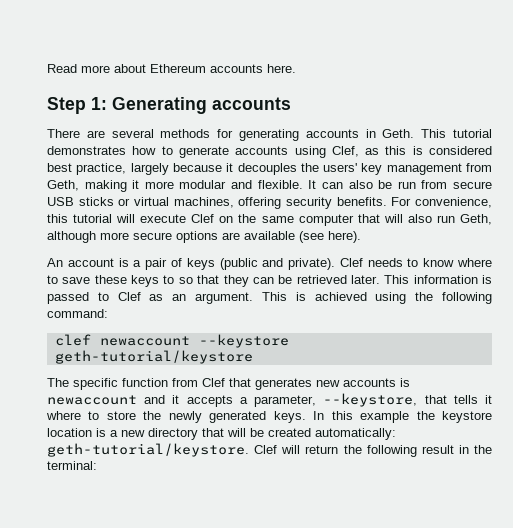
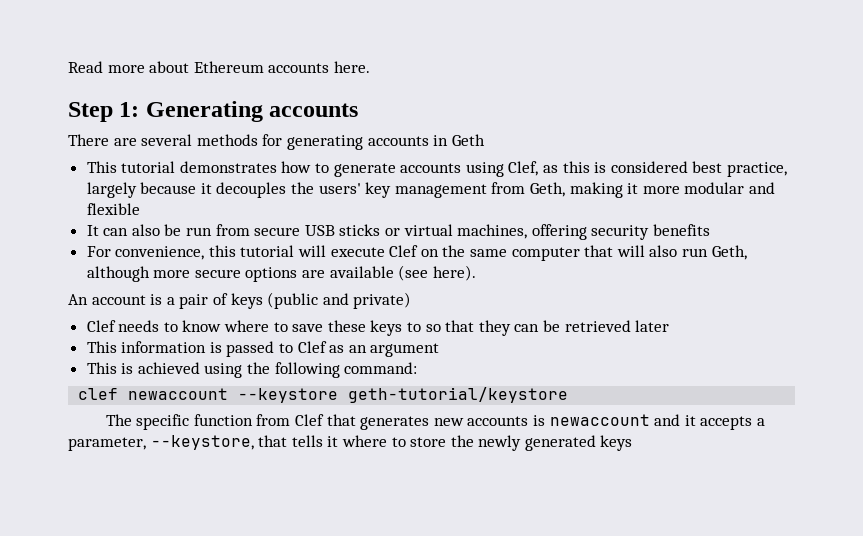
[382,129,415,138] Geth. -> [451,134,485,146] Geth //
[257,180,303,189] flexible. -> [86,203,140,215] flexible //
[336,197,387,206] benefits. -> [652,224,710,236] benefits //
[288,258,336,270] private). -> [353,292,412,309] private) //
[350,275,380,284] later. -> [635,320,670,332] later //
[195,292,254,304] argument. -> [370,343,440,357] argument //
[273,411,492,423] [47,428,396,440] [47,443,492,457] [47,461,97,470] keys. In this example the keystore location is a new directory that will be created automatically: geth-tutorial/keystore. Clef will return the following result in the terminal: -> [600,435,633,451] keys

